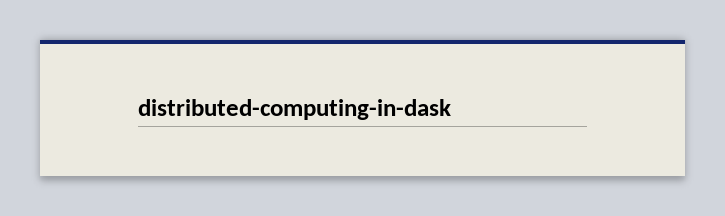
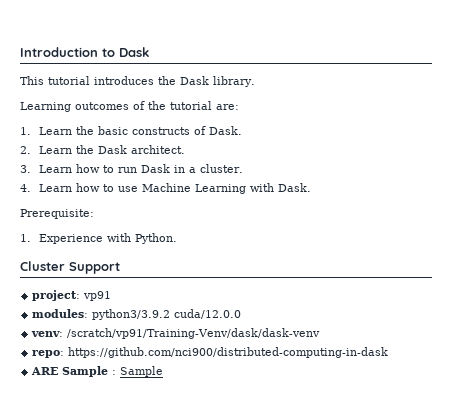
[138,99,451,120] distributed-computing-in-dask -> [20,47,149,57] [20,76,255,87] [20,101,239,112] [20,126,243,135] [20,145,186,154] [20,164,244,173] [20,183,312,194] [20,209,94,219] [20,233,178,244] [20,261,120,274] [32,290,112,301] [32,309,242,320] [31,328,321,339] [32,347,389,358] [31,366,164,377] Introduction to Dask // This tutorial introduces the Dask library. // Learning outcomes of the tutorial are: // 1. Learn the basic constructs of Dask. // 2. Learn the Dask architect. // 3. Learn how to run Dask in a cluster. // 4. Learn how to use Machine Learning with Dask. // Prerequisite: // 1. Experience with Python. // Cluster Support // project: vp91 // modules: python3/3.9.2 cuda/12.0.0 // venv: /scratch/vp91/Training-Venv/dask/dask-venv // repo: https://github.com/nci900/distributed-computing-in-dask // ARE Sample : Sample

